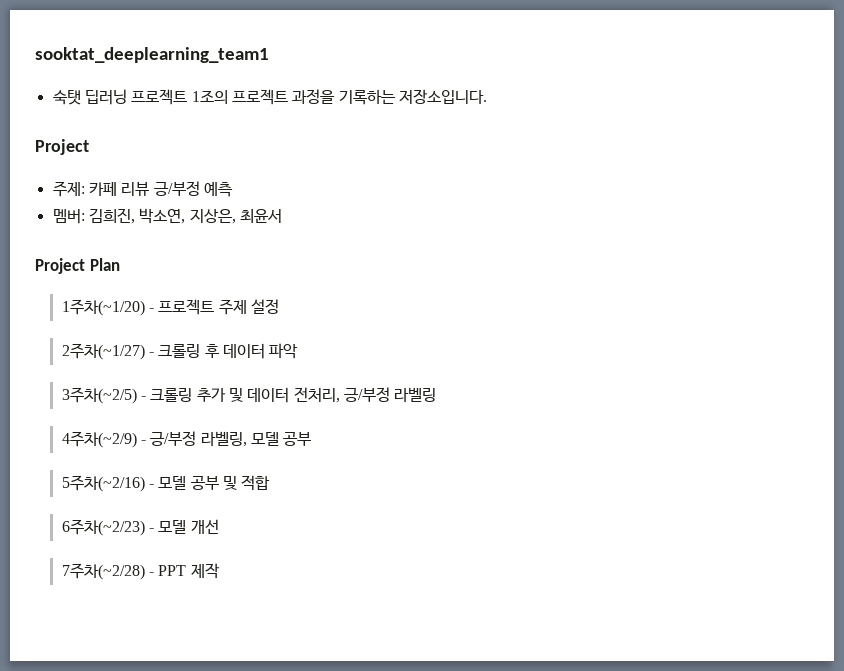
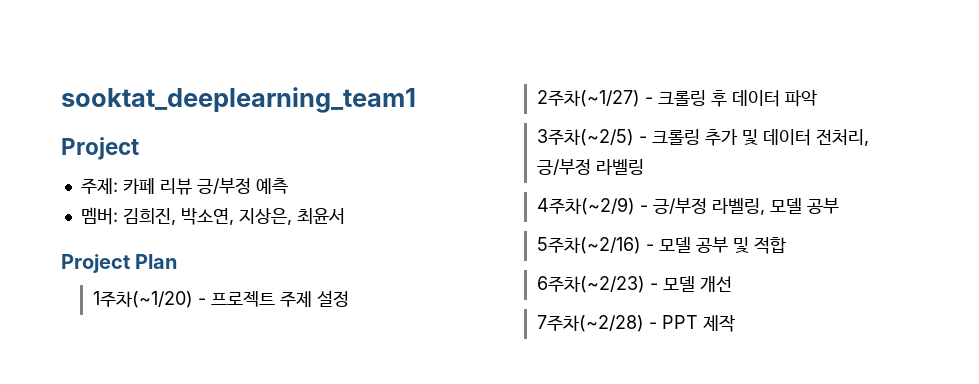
[52,89,487,105] // 숙탯 딥러닝 프로젝트 1조의 프로젝트 과정을 기록하는 저장소입니다. -> (416, 100) none

